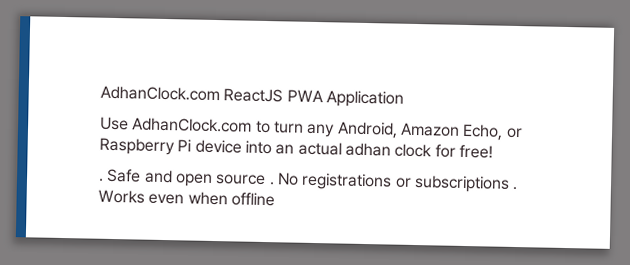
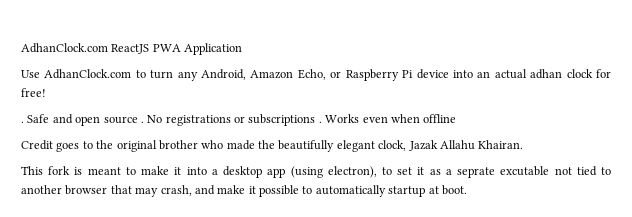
(275, 199) none -> [21,140,524,152] [21,166,612,178] [21,185,467,197] // Credit goes to the original brother who made the beautifully elegant clock, Jazak Allahu Khairan. // This fork is meant to make it into a desktop app (using electron), to set it as a seprate excutable not tied to another browser that may crash, and make it possible to automatically startup at boot.

